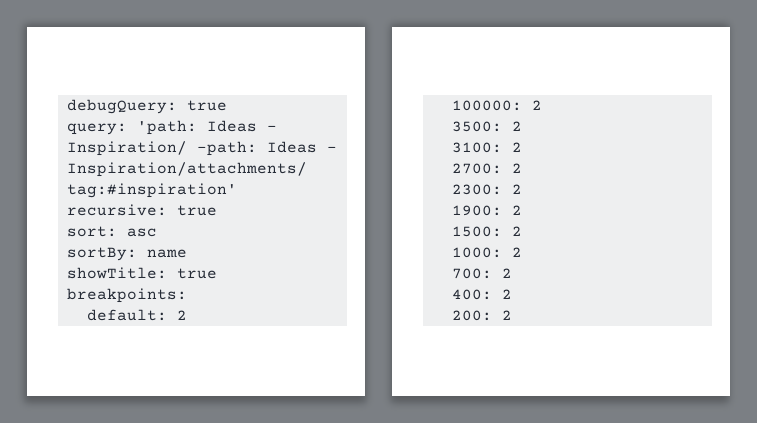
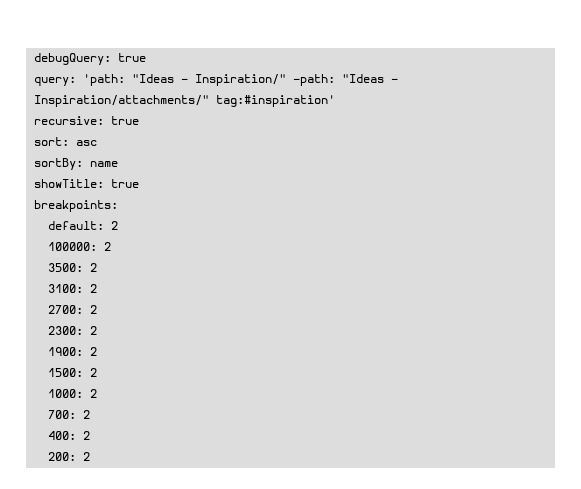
[206,120,277,132] [66,141,337,156] [66,162,307,177] Ideas - Inspiration/ -path: Ideas - Inspiration/attachments/ -> [131,74,398,86] [33,95,209,107] "Ideas - Inspiration/" -path: "Ideas - Inspiration/attachments/"

